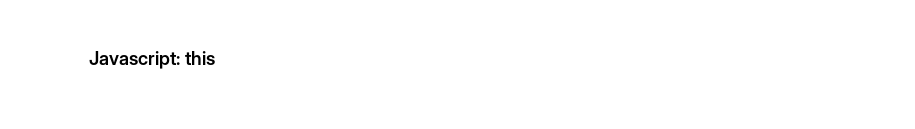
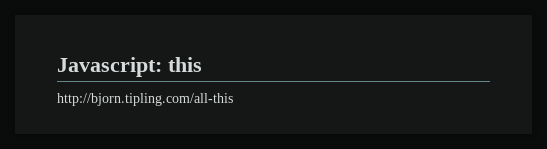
(215, 58) none -> [57,93,233,106] // http://bjorn.tipling.com/all-this

